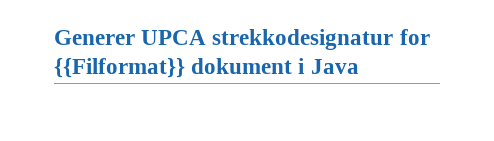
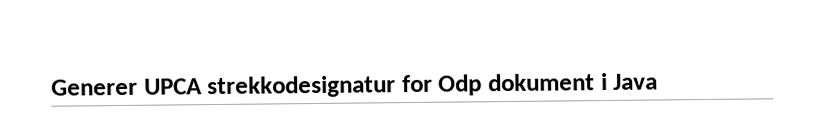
[54,58,185,78] {{Filformat}} -> [438,74,483,96] Odp

